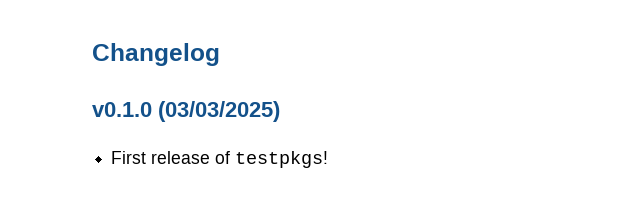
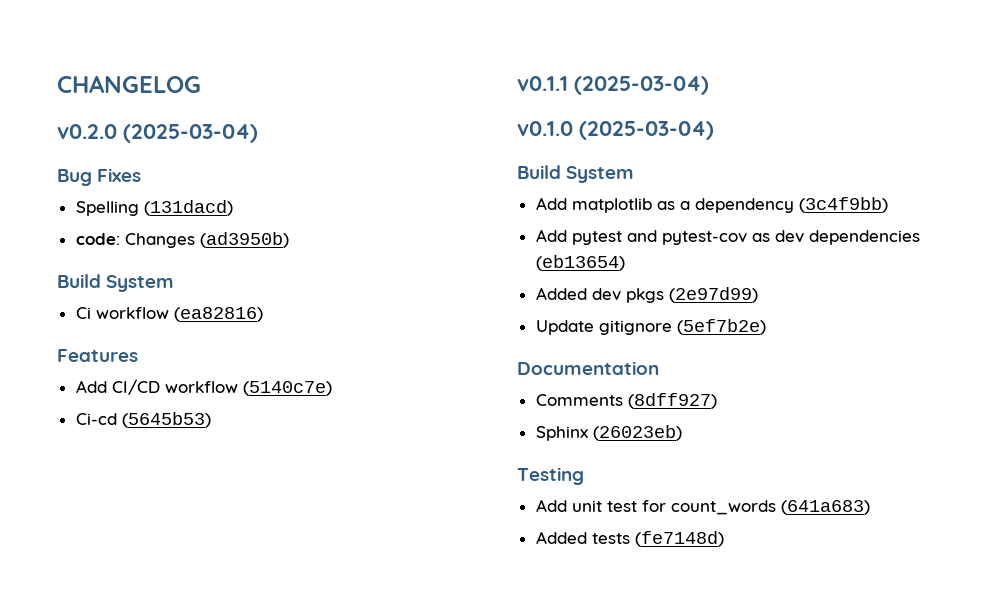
[92,43,220,66] [92,101,280,122] [111,151,329,168] Changelog // v0.1.0 (03/03/2025) // First release of testpkgs! -> [57,75,201,93] [57,124,258,143] [57,168,142,186] [75,200,233,216] [75,232,289,248] [57,274,175,292] [75,307,263,322] [57,349,138,362] [75,379,332,396] [75,412,211,428] [517,76,709,95] [517,121,714,140] [517,165,635,183] [535,197,888,213] [535,229,920,245] [535,255,625,271] [535,287,758,303] [535,319,766,335] [517,361,659,375] [535,393,717,409] [535,425,682,441] [517,467,584,485] [535,499,870,515] [535,531,724,547] CHANGELOG // v0.2.0 (2025-03-04) // Bug Fixes // Spelling (131dacd) // code: Changes (ad3950b) // Build System // Ci workflow (ea82816) // Features // Add CI/CD workflow (5140c7e) // Ci-cd (5645b53) // v0.1.1 (2025-03-04) // v0.1.0 (2025-03-04) // Build System // Add matplotlib as a dependency (3c4f9bb) // Add pytest and pytest-cov as dev dependencies (eb13654) // Added dev pkgs (2e97d99) // Update gitignore (5ef7b2e) // Documentation // Comments (8dff927) // Sphinx (26023eb) // Testing // Add unit test for count_words (641a683) // Added tests (fe7148d)

